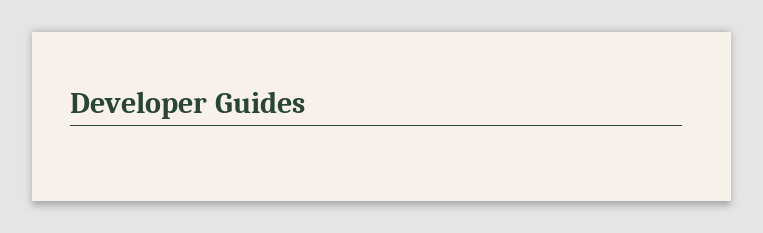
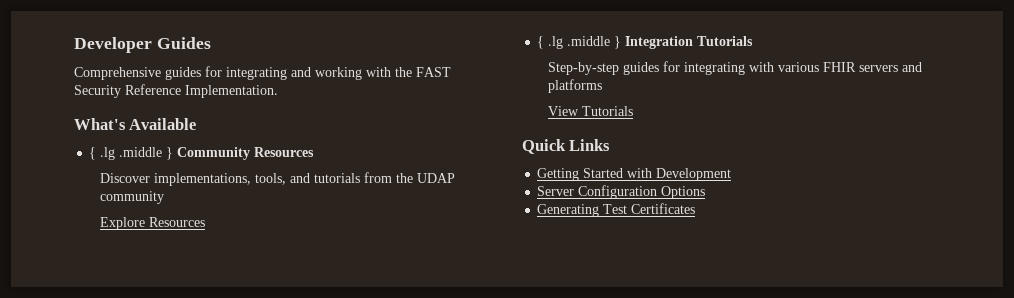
(305, 102) none -> [74,66,451,80] [74,84,278,98] [74,118,197,130] [89,147,315,160] [100,172,456,186] [100,191,165,204] [100,217,206,230] [537,36,754,49] [548,61,923,75] [548,79,603,93] [548,106,634,116] [522,139,611,154] [537,168,732,181] [537,185,706,199] [537,203,696,217] // Comprehensive guides for integrating and working with the FAST Security Reference Implementation. // What's Available // { .lg .middle } Community Resources // Discover implementations, tools, and tutorials from the UDAP community // Explore Resources // { .lg .middle } Integration Tutorials // Step-by-step guides for integrating with various FHIR servers and platforms // View Tutorials // Quick Links // Getting Started with Development // Server Configuration Options // Generating Test Certificates

